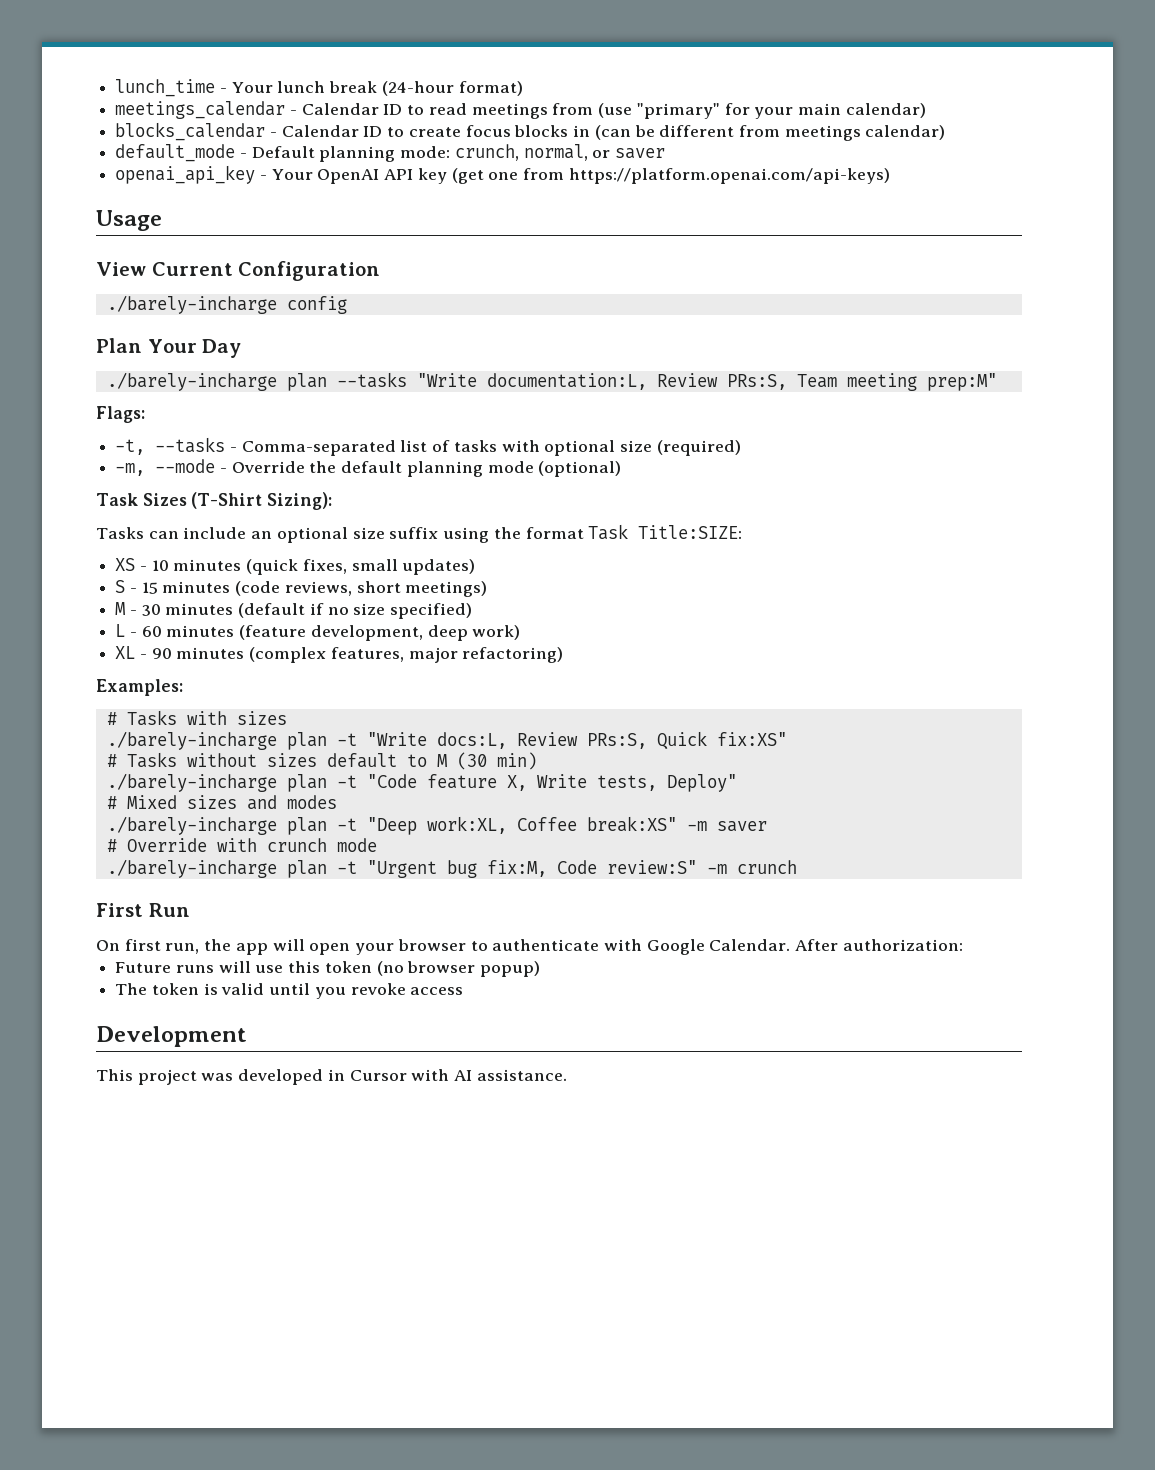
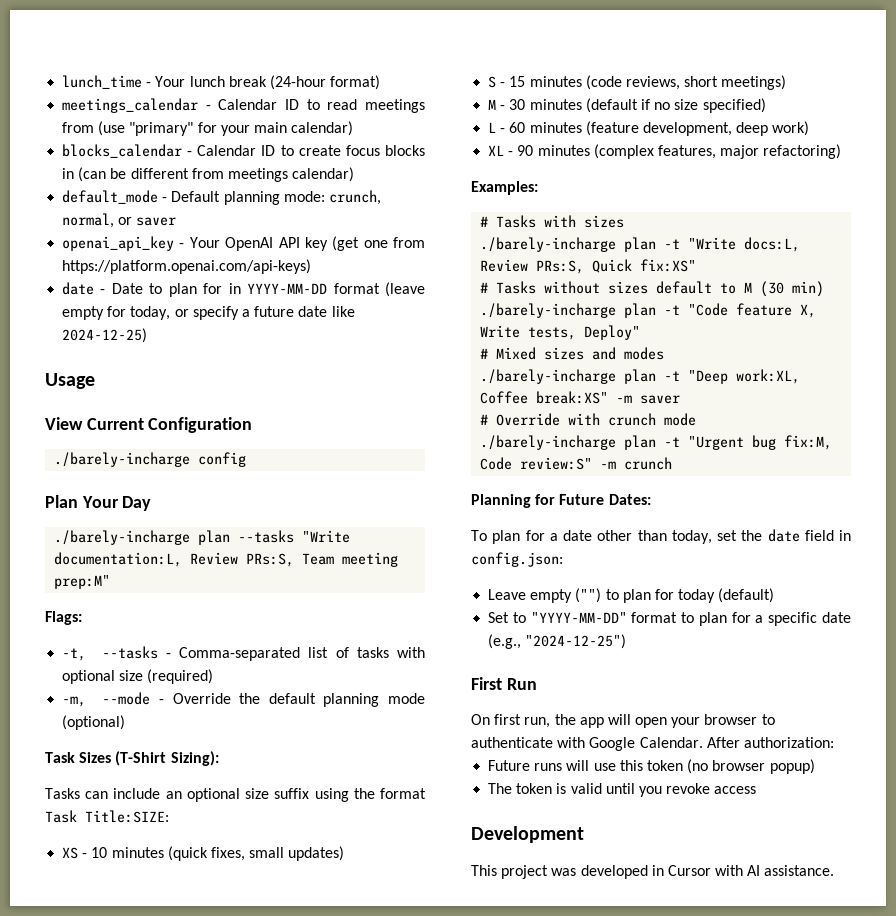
(890, 176) none -> [62,282,425,297] [62,306,355,320] [62,328,148,343] // date - Date to plan for in YYYY-MM-DD format (leave empty for today, or specify a future date like 2024-12-25)
(797, 867) none -> [471,494,651,508] [471,529,851,544] [471,552,563,567] [488,588,775,603] [488,612,851,626] [488,634,627,649] // Planning for Future Dates: // To plan for a date other than today, set the date field in config.json: // Leave empty ("") to plan for today (default) // Set to "YYYY-MM-DD" format to plan for a specific date (e.g., "2024-12-25")

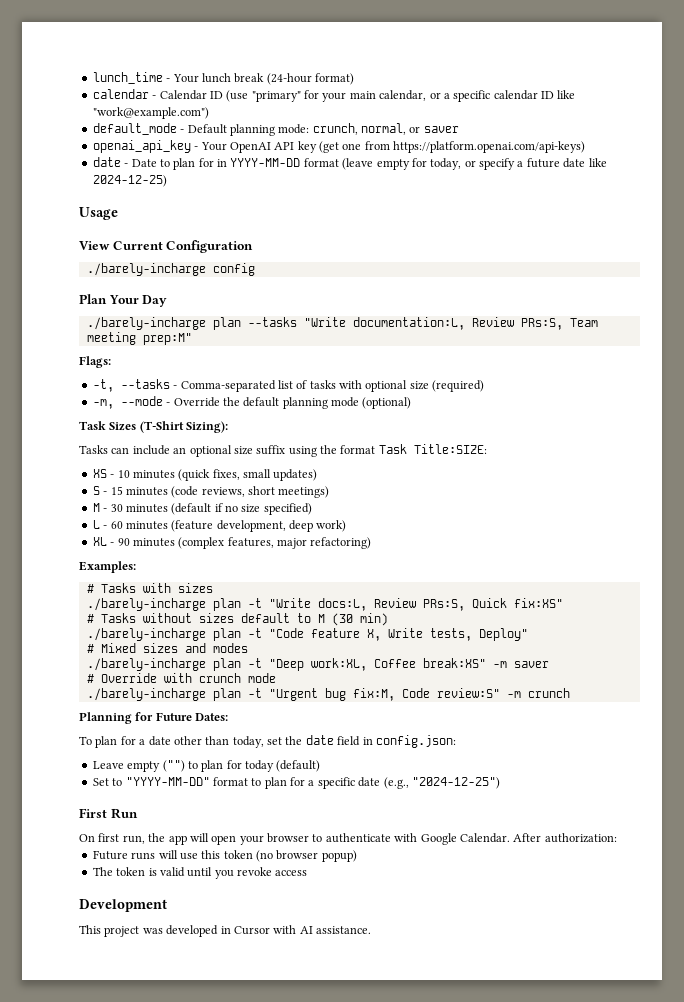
[62,98,425,113] [62,122,95,133] meetings_calendar - Calendar ID to read meetings from -> [92,89,223,100] calendar - Calendar ID
[291,121,354,136] [62,144,425,158] [62,167,355,182] calendar) // blocks_calendar - Calendar ID to create focus blocks in (can be different from meetings calendar) -> [379,90,576,102] [92,107,209,119] calendar, or a specific calendar ID like "work@example.com")

